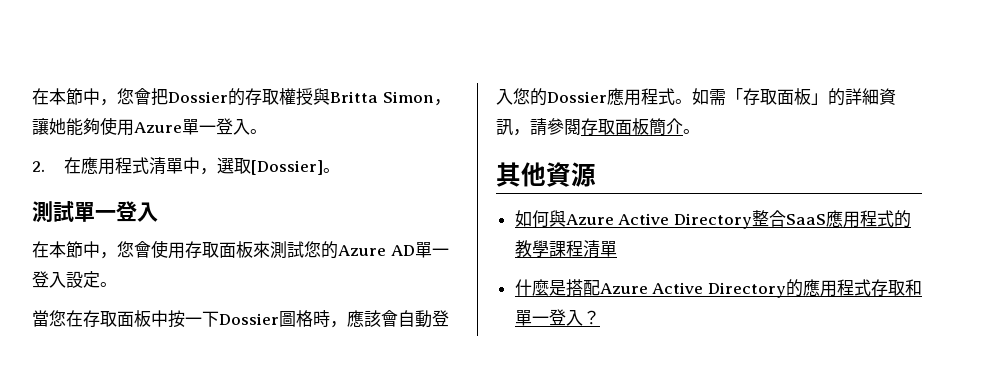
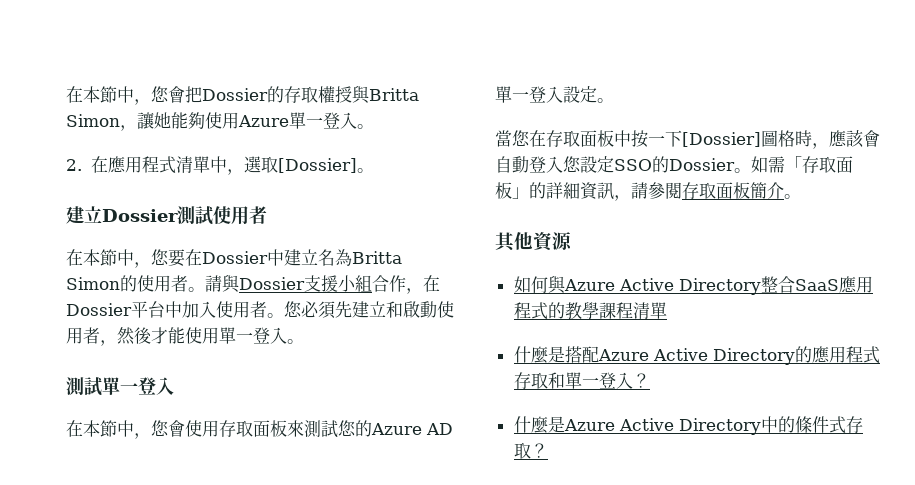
(340, 170) none -> [66,206,267,225] [66,249,402,268] [66,275,440,294] [66,301,454,319] [66,327,304,346] // 建立Dossier測試使用者 // 在本節中，您要在Dossier中建立名為Britta Simon的使用者。請與Dossier支援小組合作，在Dossier平台中加入使用者。您必須先建立和啟動使用者，然後才能使用單一登入。
[219,313,279,325] Dossier -> [682,132,761,147] [Dossier]
[530,88,675,106] 的Dossier應用程式 -> [580,156,735,173] 設定SSO的Dossier
(600, 317) none -> [513,416,863,435] [513,442,548,459] // 什麼是Azure Active Directory中的條件式存取？

